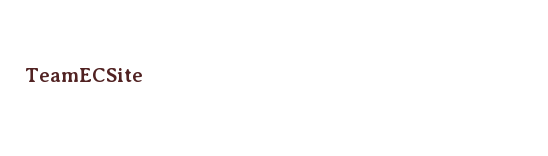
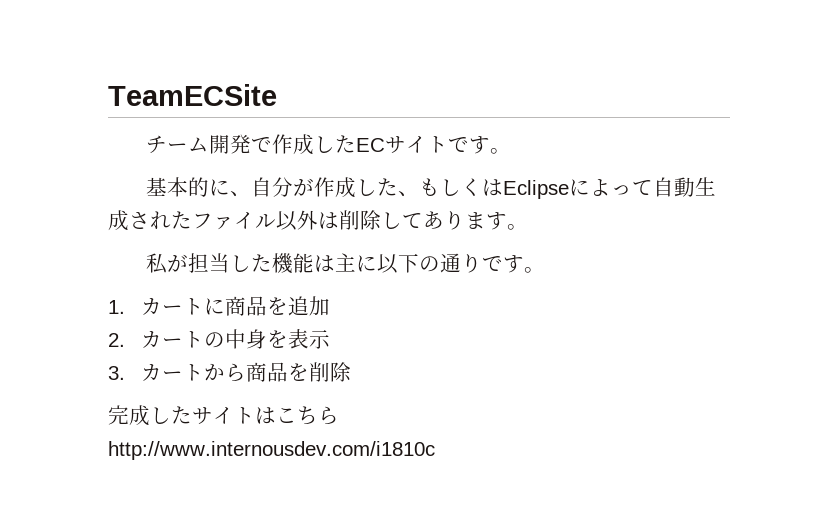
(143, 75) none -> [146,134,512,155] [146,177,717,199] [108,210,528,231] [146,253,546,274] [108,296,331,316] [108,329,331,349] [108,362,352,382] [108,405,339,426] [108,441,435,460] // チーム開発で作成したECサイトです。 // 基本的に、自分が作成した、もしくはEclipseによって自動生成されたファイル以外は削除してあります。 // 私が担当した機能は主に以下の通りです。 // 1.カートに商品を追加 // 2.カートの中身を表示 // 3.カートから商品を削除 // 完成したサイトはこちら // http://www.internousdev.com/i1810c

